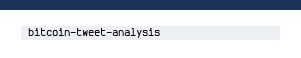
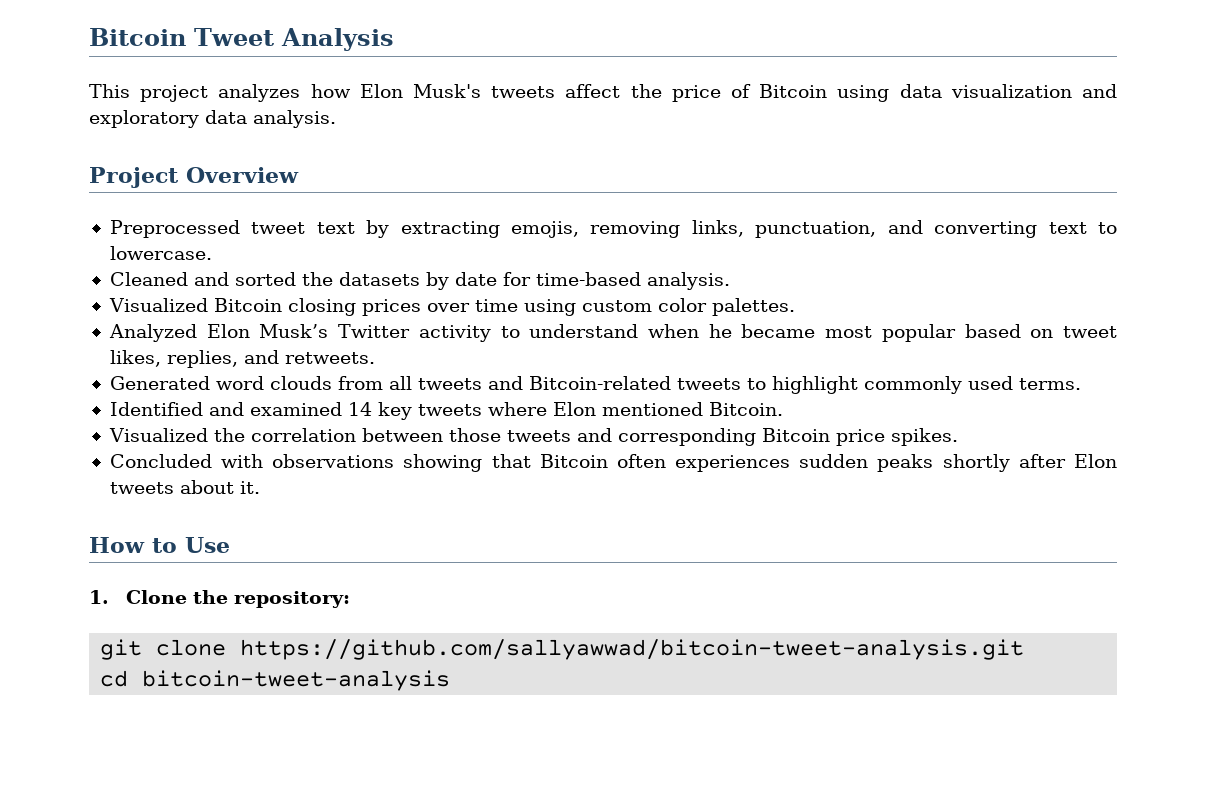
(27, 33) none -> [89,28,394,51] [89,84,1118,102] [89,110,336,128] [89,167,299,188] [109,220,1117,238] [109,246,212,260] [109,272,730,290] [108,298,795,316] [108,324,1118,342] [109,350,375,368] [109,376,1081,394] [109,402,783,420] [108,428,958,446] [109,454,1117,472] [109,480,260,494] [89,537,230,553] [89,590,350,608] [100,639,1025,660] [100,670,129,687] Bitcoin Tweet Analysis // This project analyzes how Elon Musk's tweets affect the price of Bitcoin using data visualization and exploratory data analysis. // Project Overview // Preprocessed tweet text by extracting emojis, removing links, punctuation, and converting text to lowercase. // Cleaned and sorted the datasets by date for time-based analysis. // Visualized Bitcoin closing prices over time using custom color palettes. // Analyzed Elon Musk’s Twitter activity to understand when he became most popular based on tweet likes, replies, and retweets. // Generated word clouds from all tweets and Bitcoin-related tweets to highlight commonly used terms. // Identified and examined 14 key tweets where Elon mentioned Bitcoin. // Visualized the correlation between those tweets and corresponding Bitcoin price spikes. // Concluded with observations showing that Bitcoin often experiences sudden peaks shortly after Elon tweets about it. // How to Use // 1. Clone the repository: // git clone https://github.com/sallyawwad/bitcoin-tweet-analysis.git // cd

